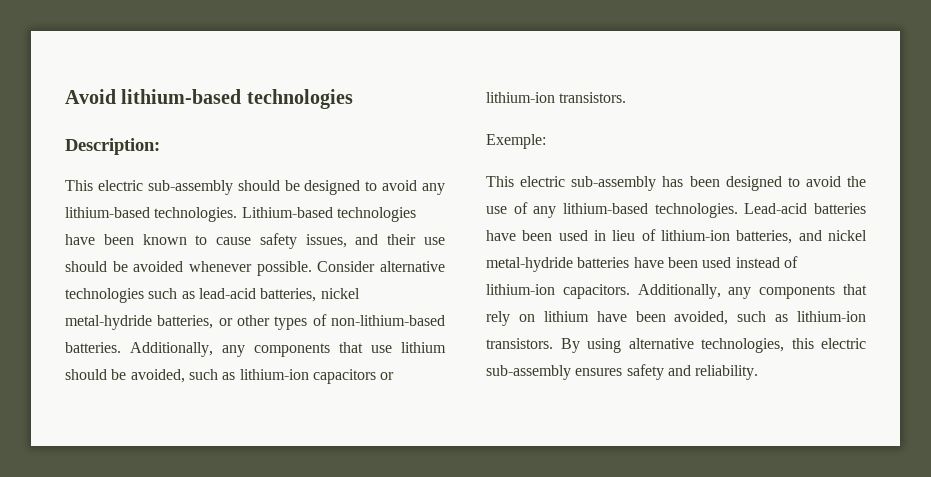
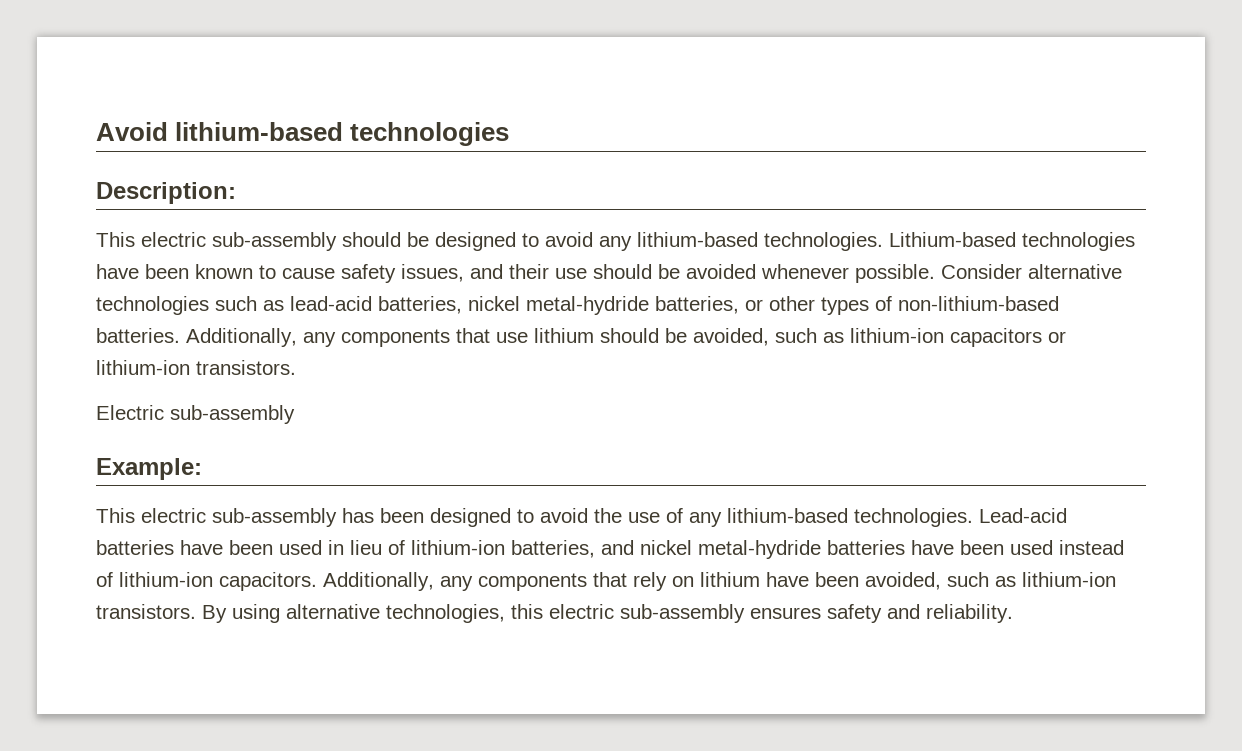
[486,134,546,149] Exemple: -> [96,405,295,424] [96,458,202,480] Electric sub-assembly // Example:

